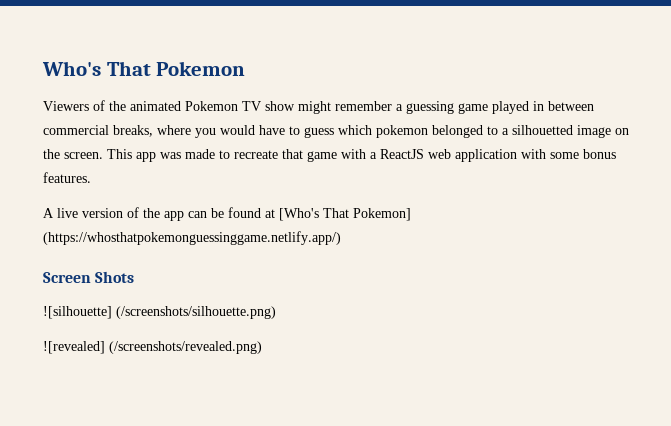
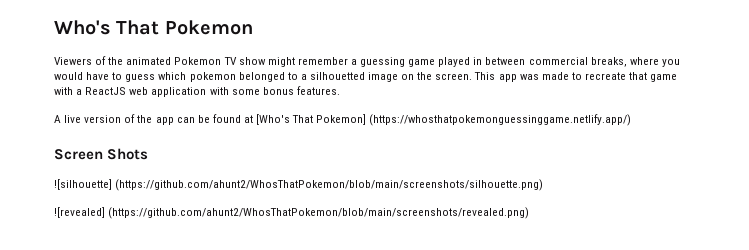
[116,306,276,319] (/screenshots/silhouette.png) -> [115,179,544,191] (https://github.com/ahunt2/WhosThatPokemon/blob/main/screenshots/silhouette.png)
[109,341,262,354] (/screenshots/revealed.png) -> [108,207,530,219] (https://github.com/ahunt2/WhosThatPokemon/blob/main/screenshots/revealed.png)

